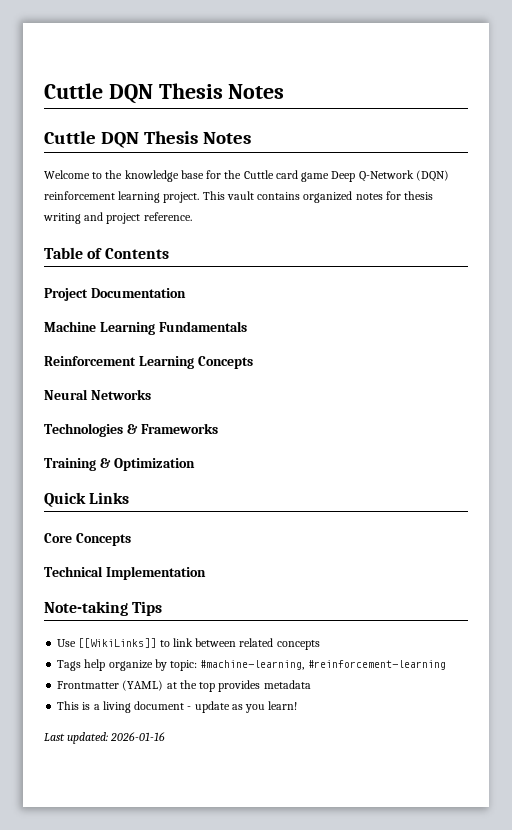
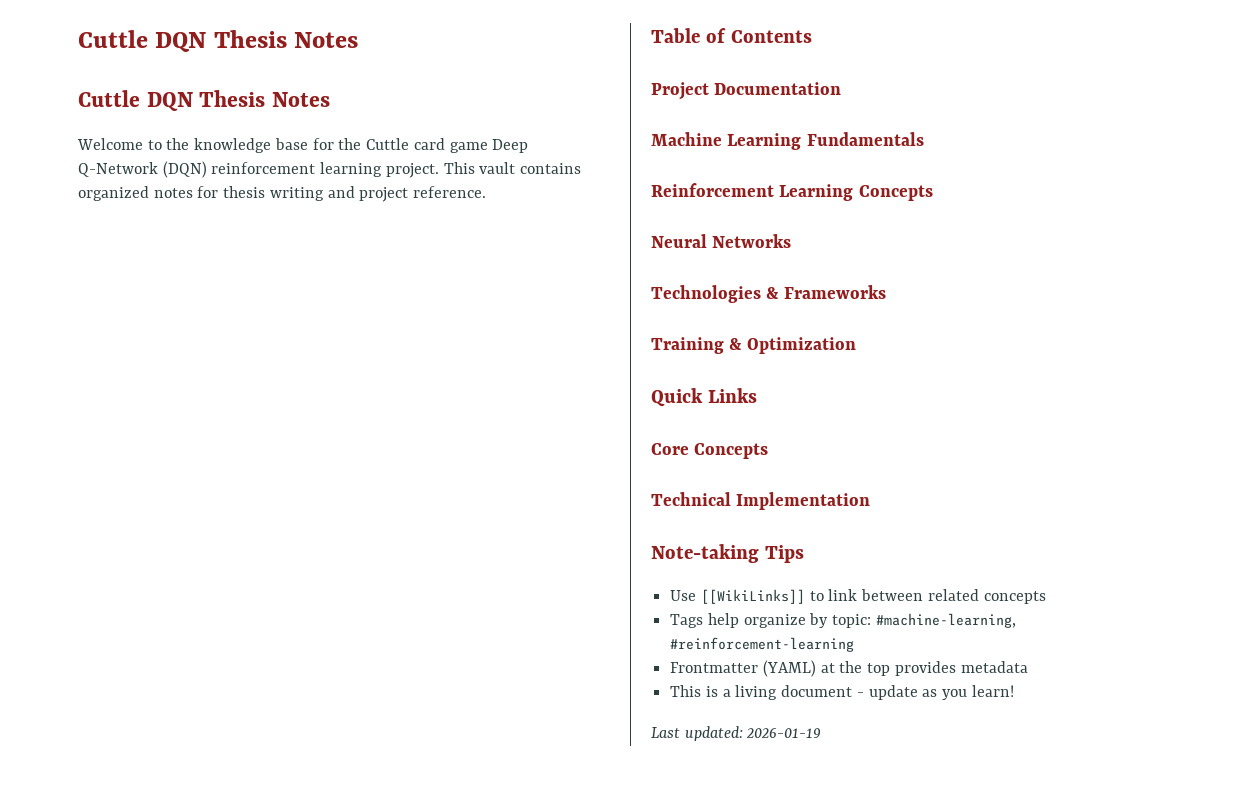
[110,732,166,741] 2026-01-16 -> [746,728,822,739] 2026-01-19

